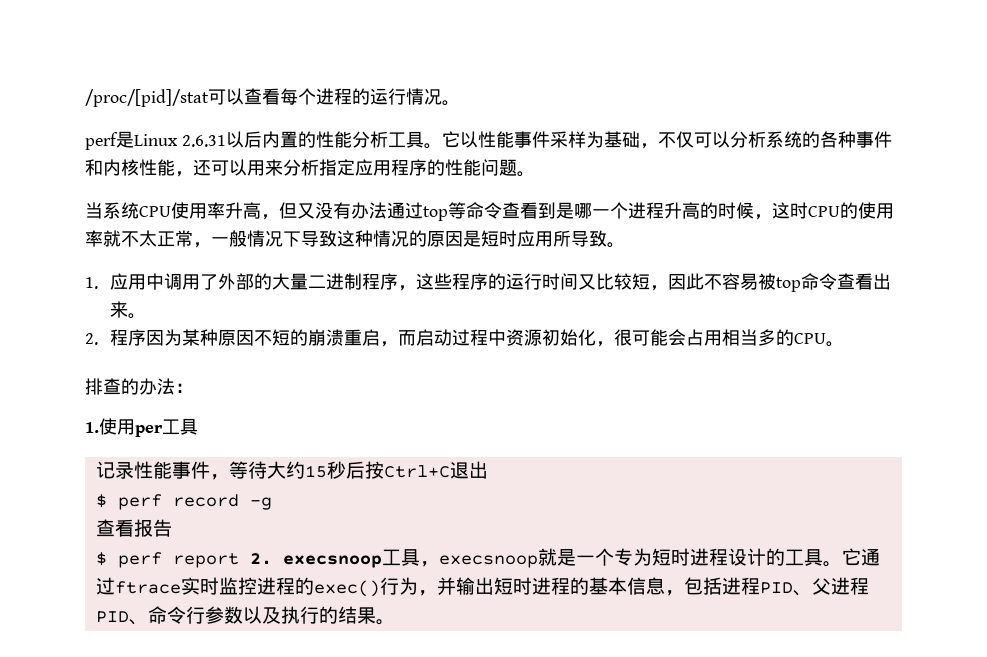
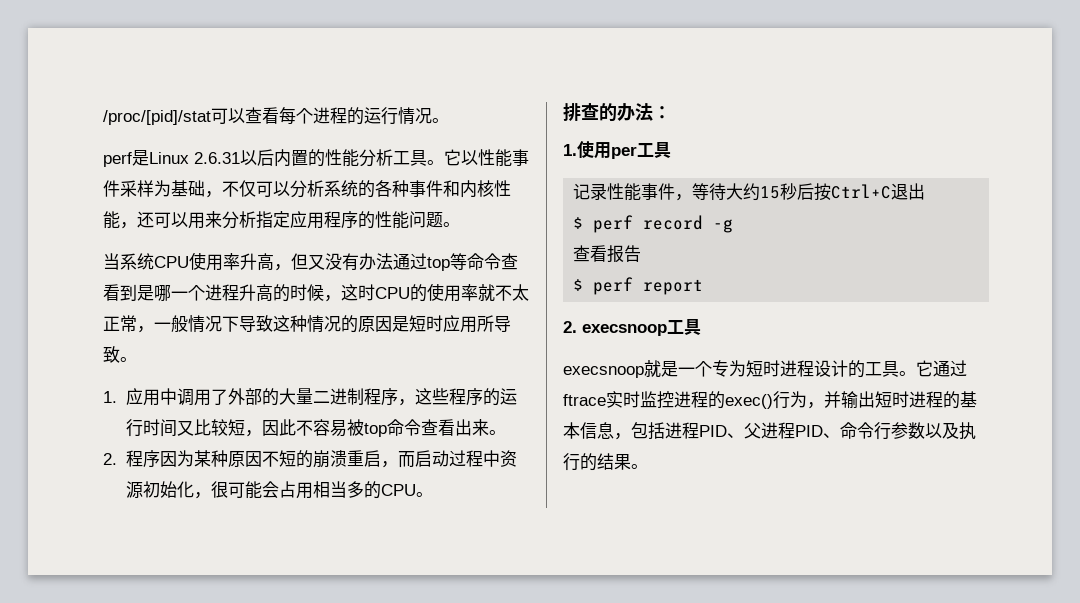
(239, 560) none -> (704, 287) //
[419,561,439,567] ， -> (701, 327) //

